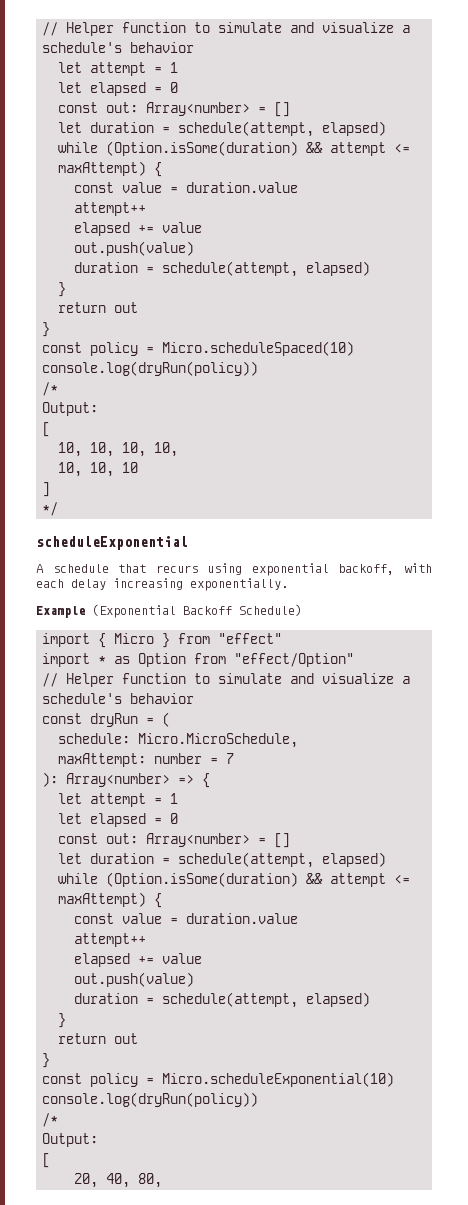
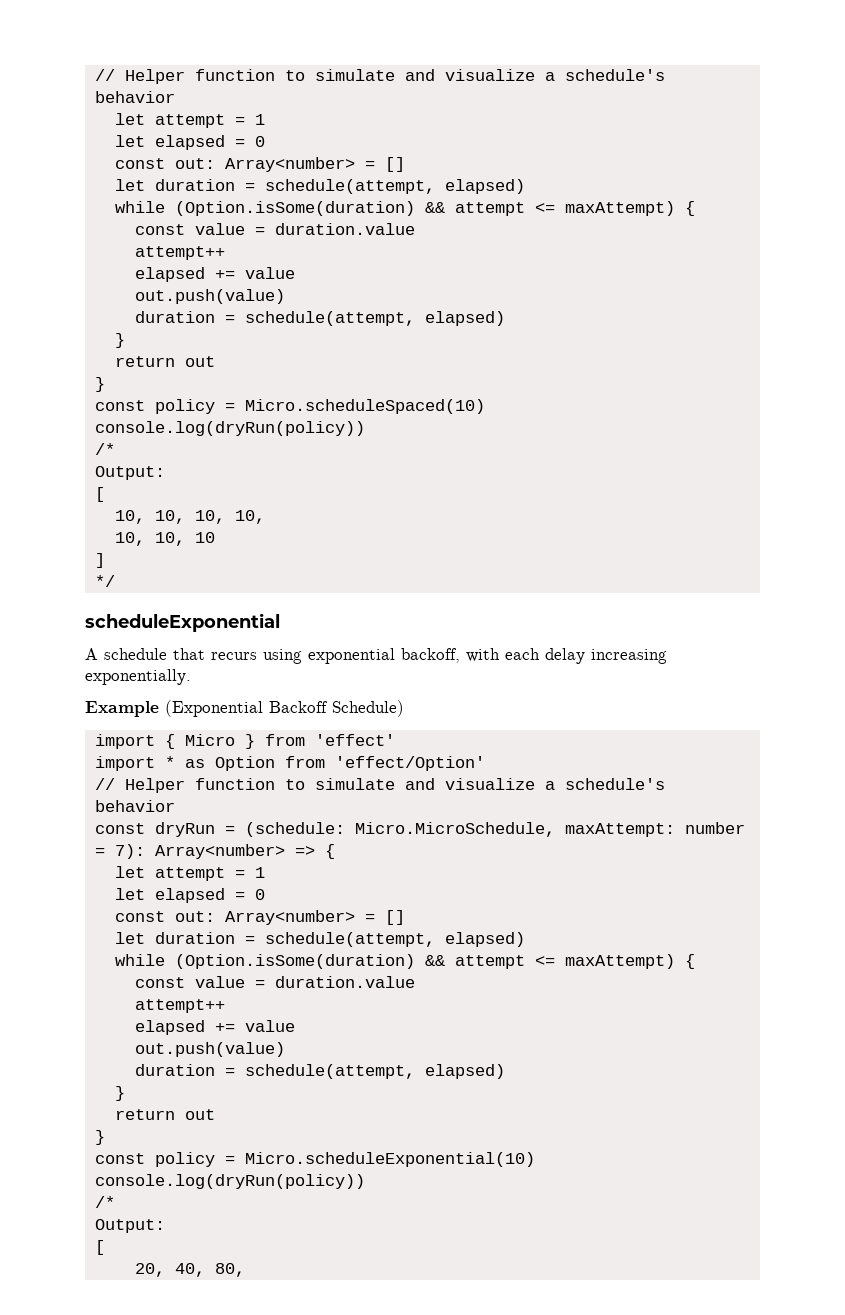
[218,633,283,644] "effect" -> [314,734,395,746] 'effect'
[234,653,355,667] "effect/Option" -> [334,756,485,771] 'effect/Option'
[162,712,171,727] [58,733,131,744] ( // schedule: -> [244,822,345,837] (schedule:
(299, 740) // -> (555, 829) none
[226,753,235,764] [42,772,59,787] 7 // ): -> [114,844,145,859] 7):

